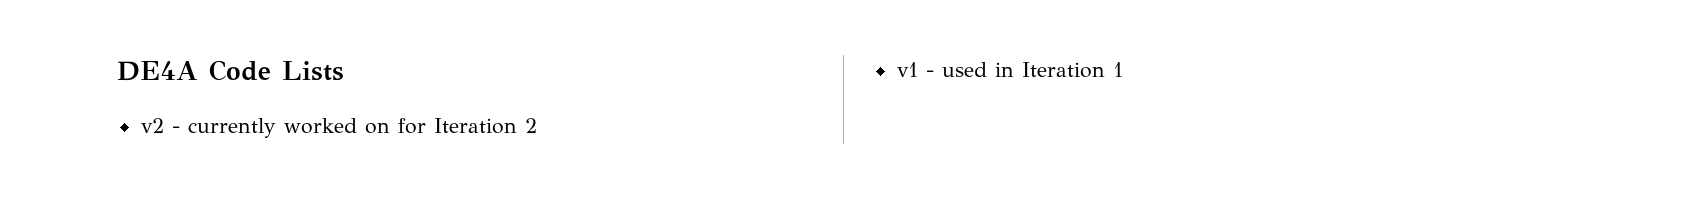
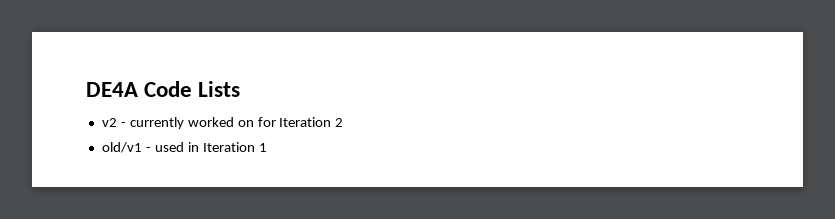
[896,62,918,77] v1 -> [101,142,142,153] old/v1

